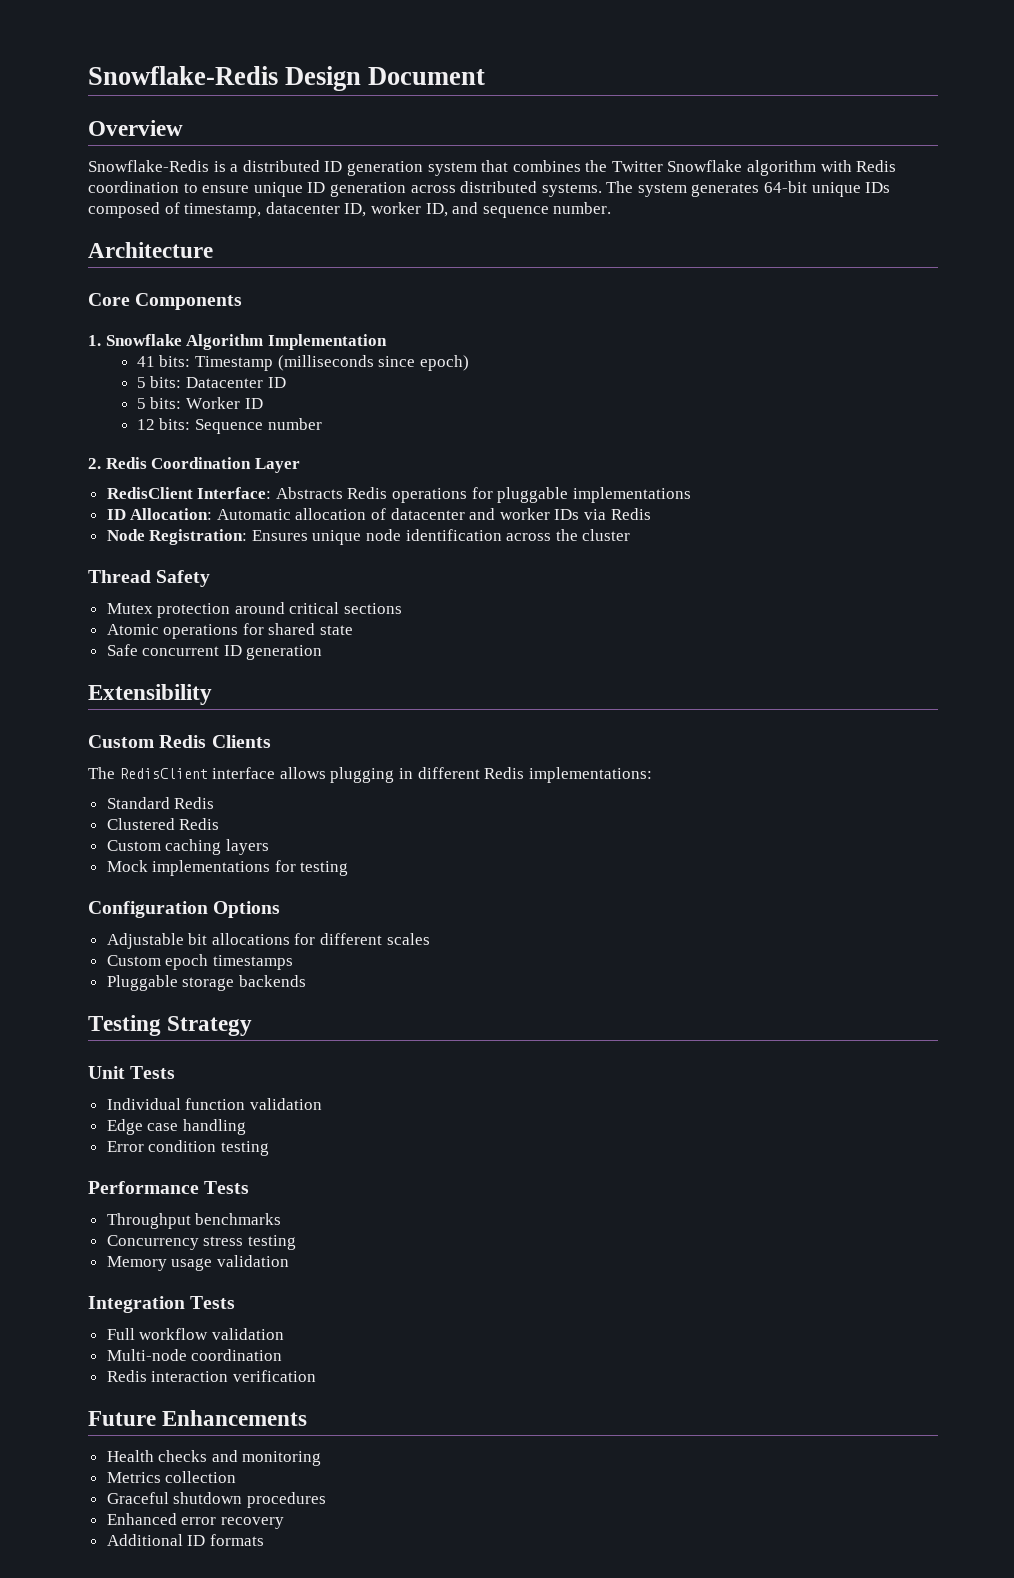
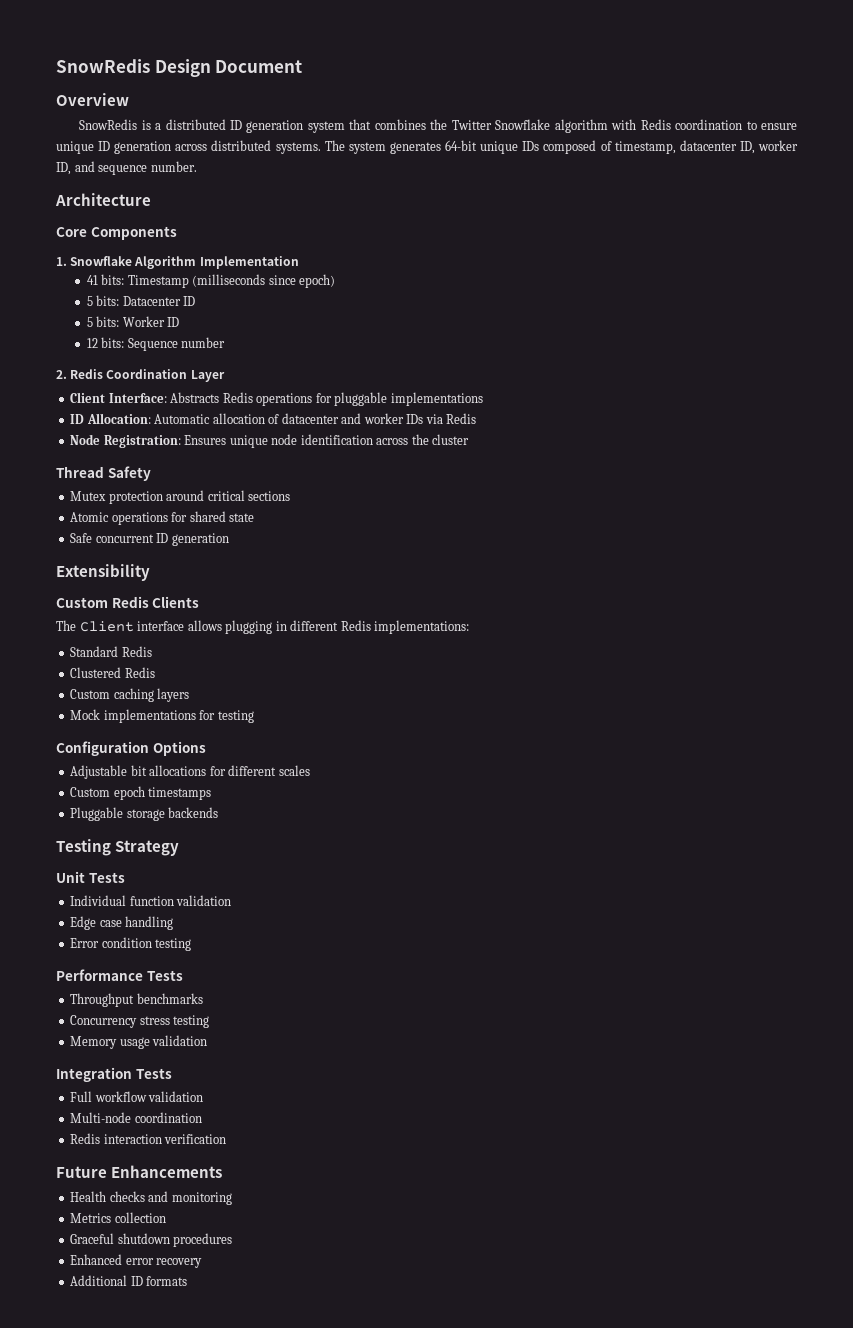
[88,66,278,85] Snowflake-Redis -> [56,59,150,73] SnowRedis
[88,160,209,172] Snowflake-Redis -> [79,119,138,130] SnowRedis
[106,487,193,499] RedisClient -> [70,392,106,403] Client
[119,768,208,779] RedisClient -> [79,621,134,632] Client

